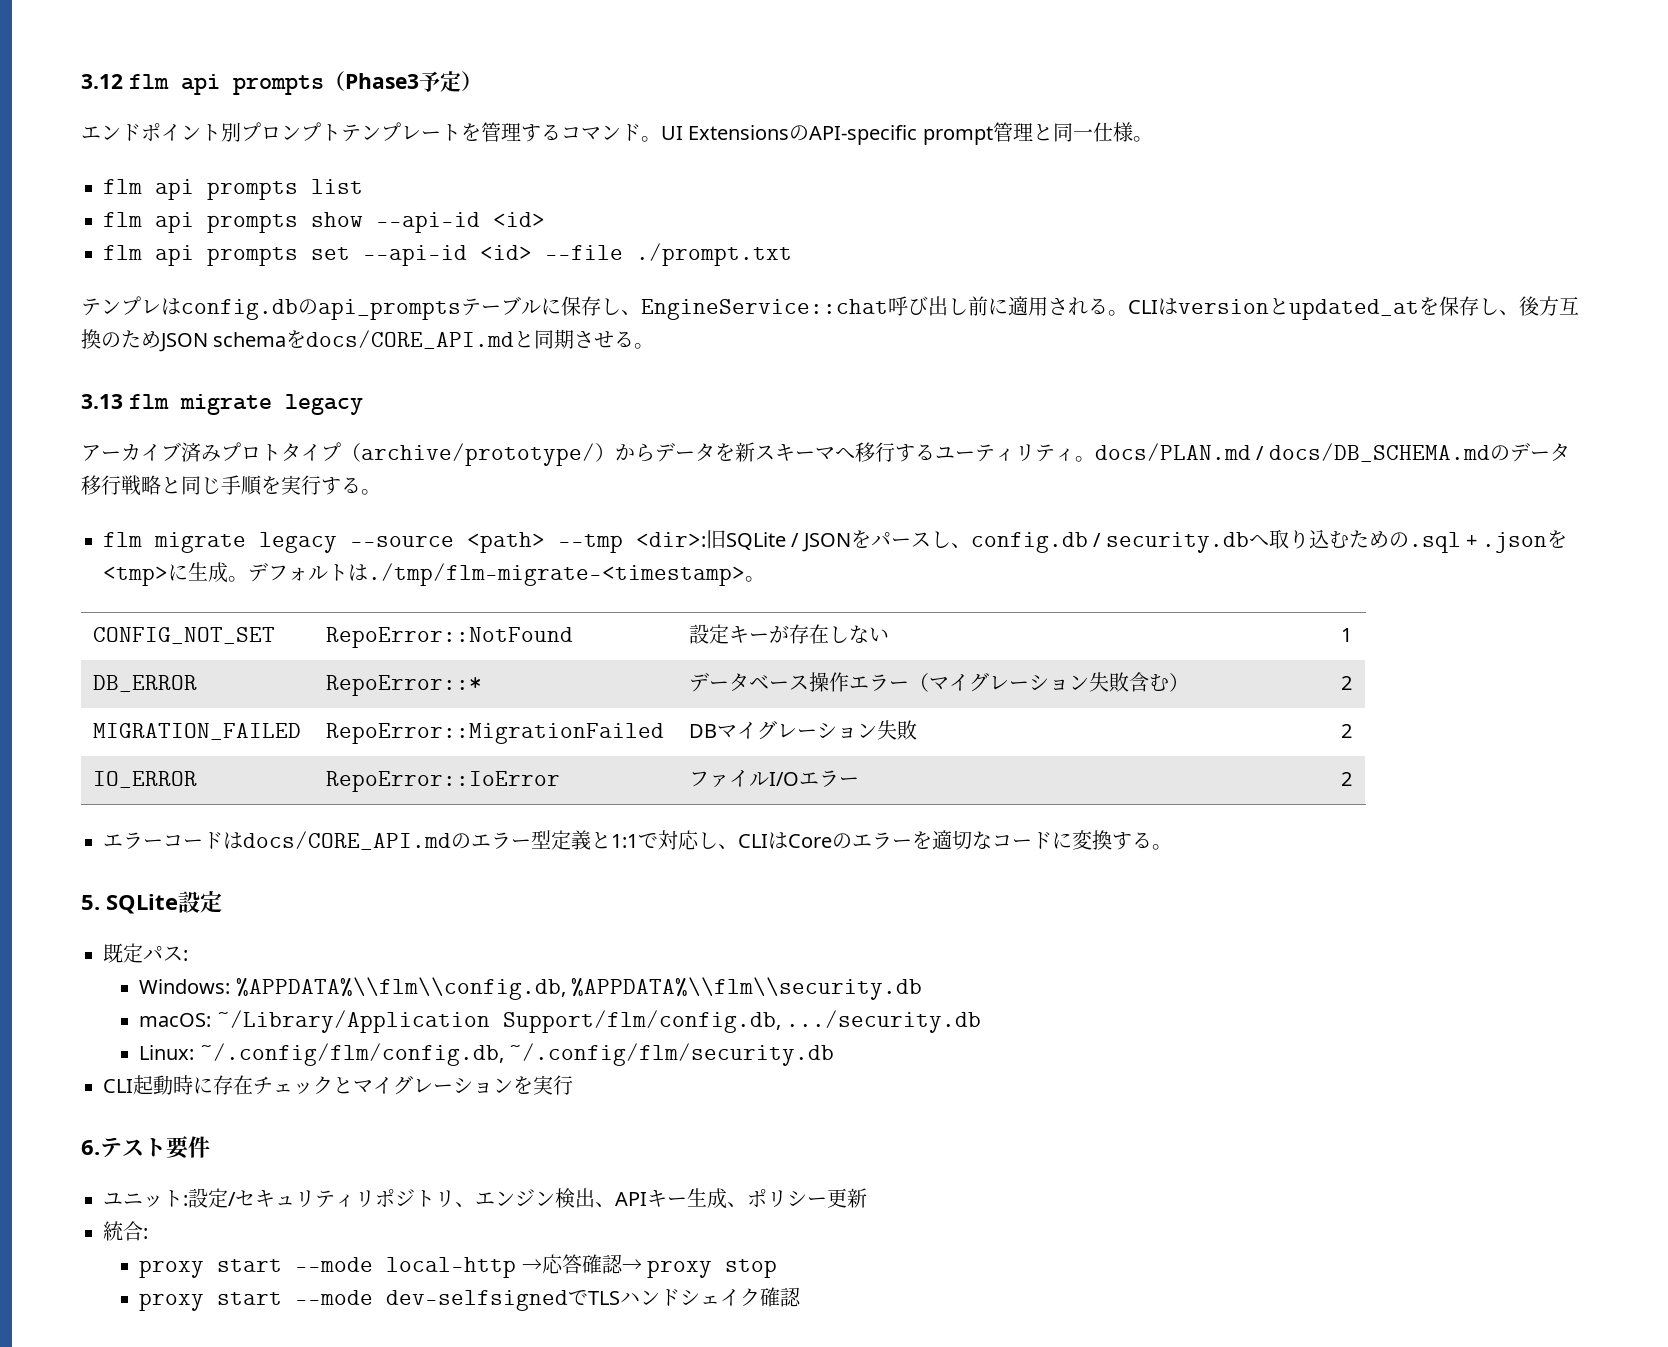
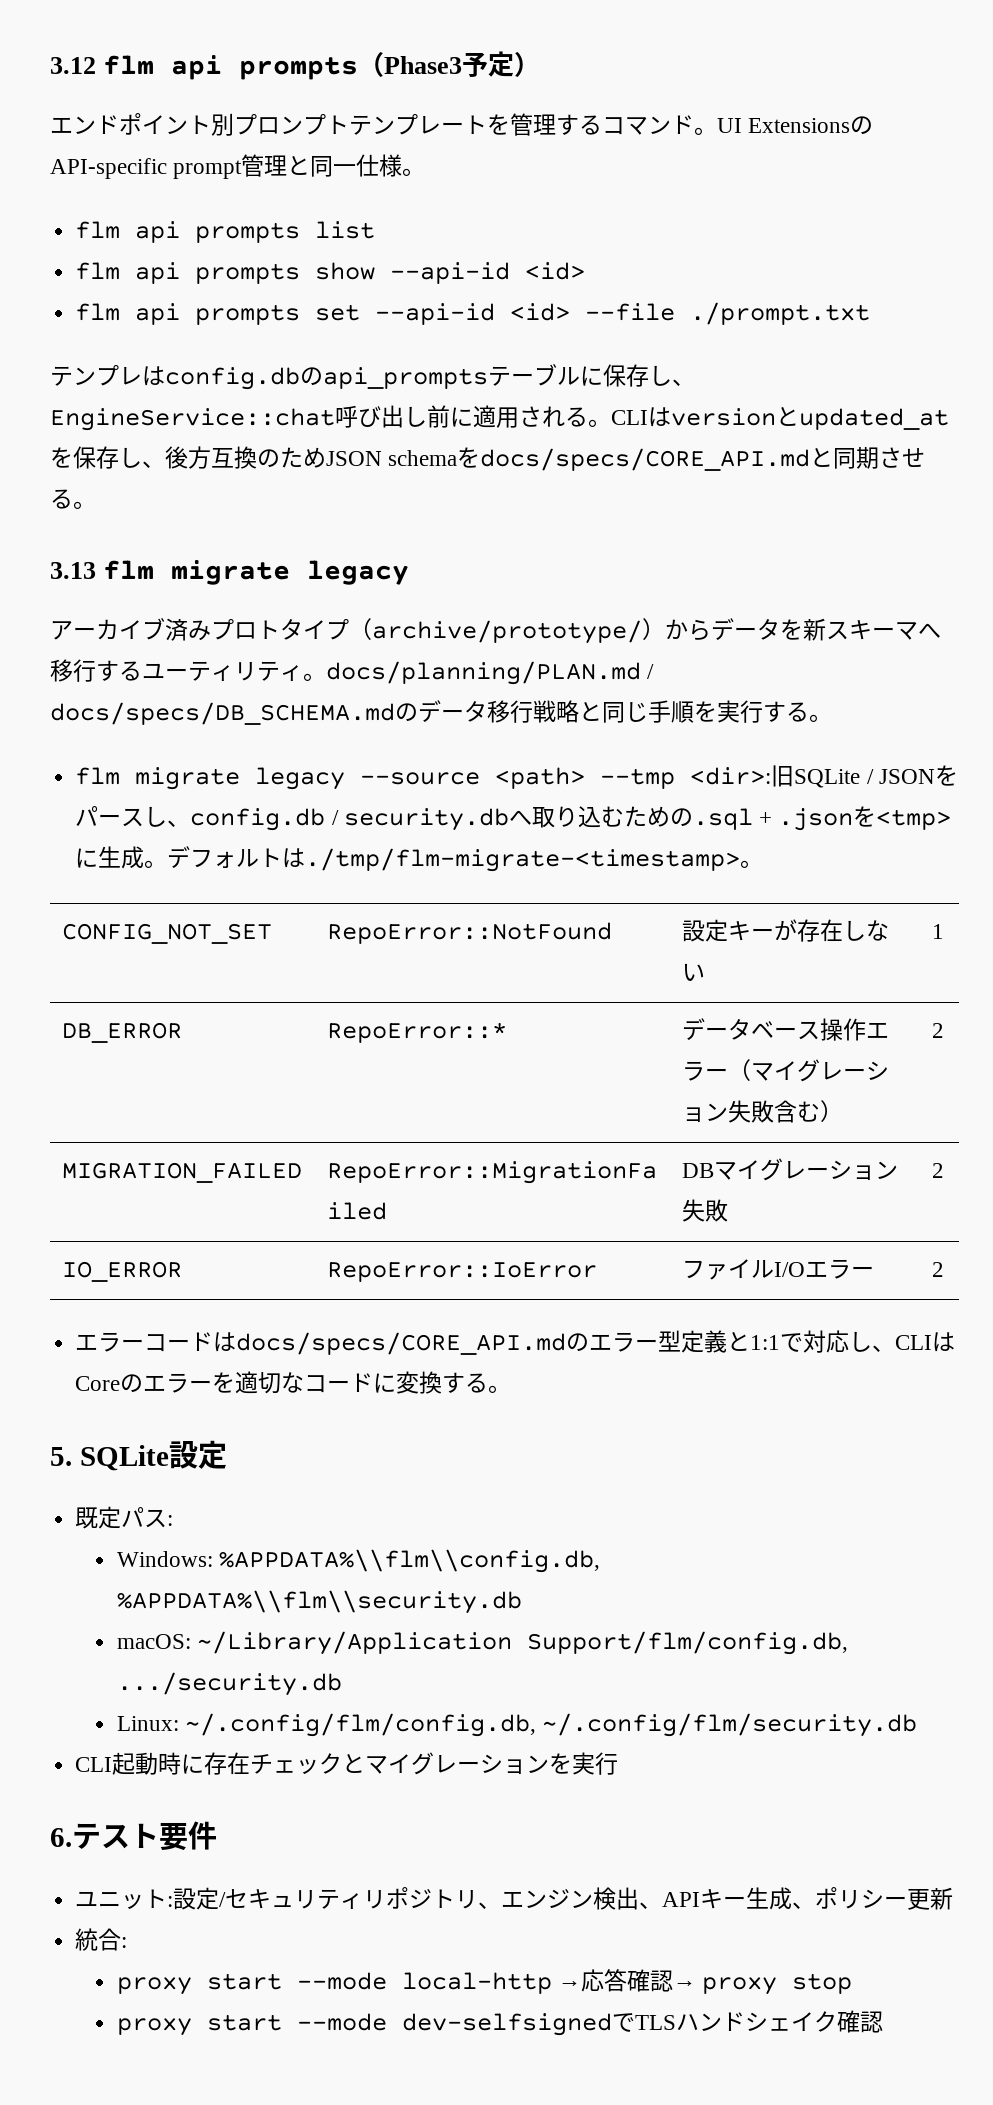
[306,330,515,349] docs/CORE_API.md -> [480,448,811,471] docs/specs/CORE_API.md
[1095,443,1490,462] docs/PLAN.md / docs/DB_SCHEMA.md -> [326,661,655,685] [50,702,395,725] docs/planning/PLAN.md / docs/specs/DB_SCHEMA.md
[243,831,451,850] docs/CORE_API.md -> [236,1332,567,1355] docs/specs/CORE_API.md

